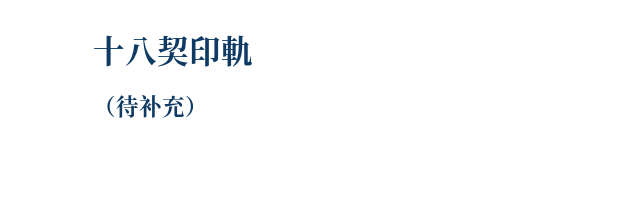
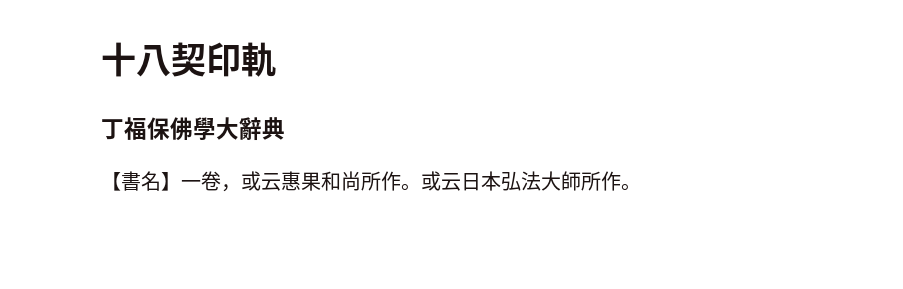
[93,95,208,118] （待补充） -> [101,117,285,141] [101,171,641,192] 丁福保佛學大辭典 // 【書名】一卷，或云惠果和尚所作。或云日本弘法大師所作。

